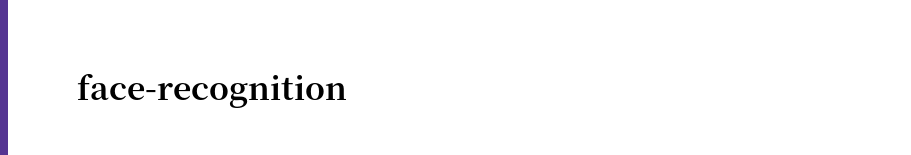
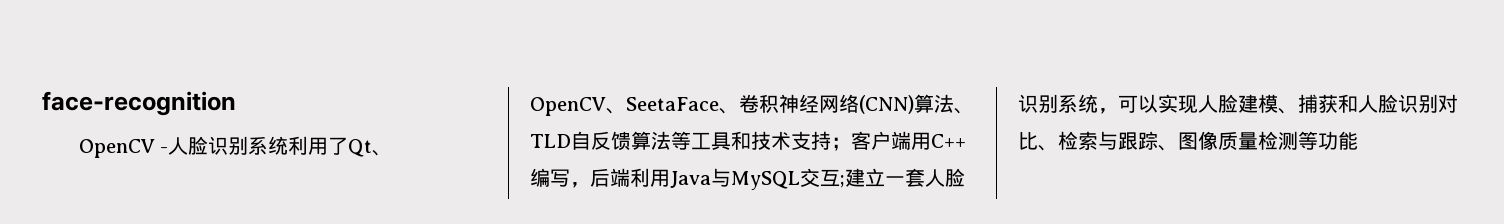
(347, 90) none -> [78,136,393,158] [530,94,974,116] [530,131,966,151] [530,168,965,190] [1018,94,1458,114] [1018,131,1358,151] // OpenCV -人脸识别系统利用了Qt、OpenCV、SeetaFace、卷积神经网络(CNN)算法、TLD自反馈算法等工具和技术支持；客户端用C++编写，后端利用Java与MySQL交互;建立一套人脸识别系统，可以实现人脸建模、捕获和人脸识别对比、检索与跟踪、图像质量检测等功能

